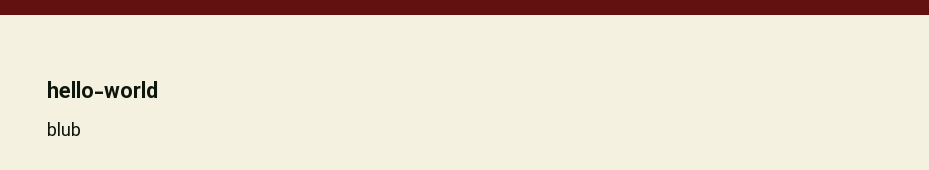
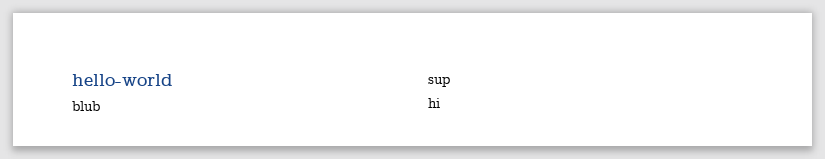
(81, 129) none -> [428,76,450,87] [428,98,440,108] // sup // hi

